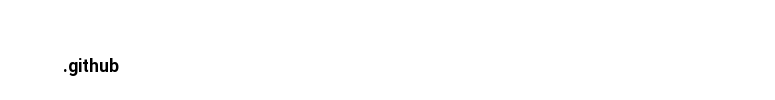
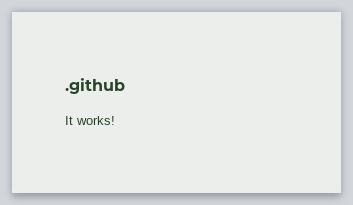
(119, 67) none -> [65,116,115,125] // It works!

